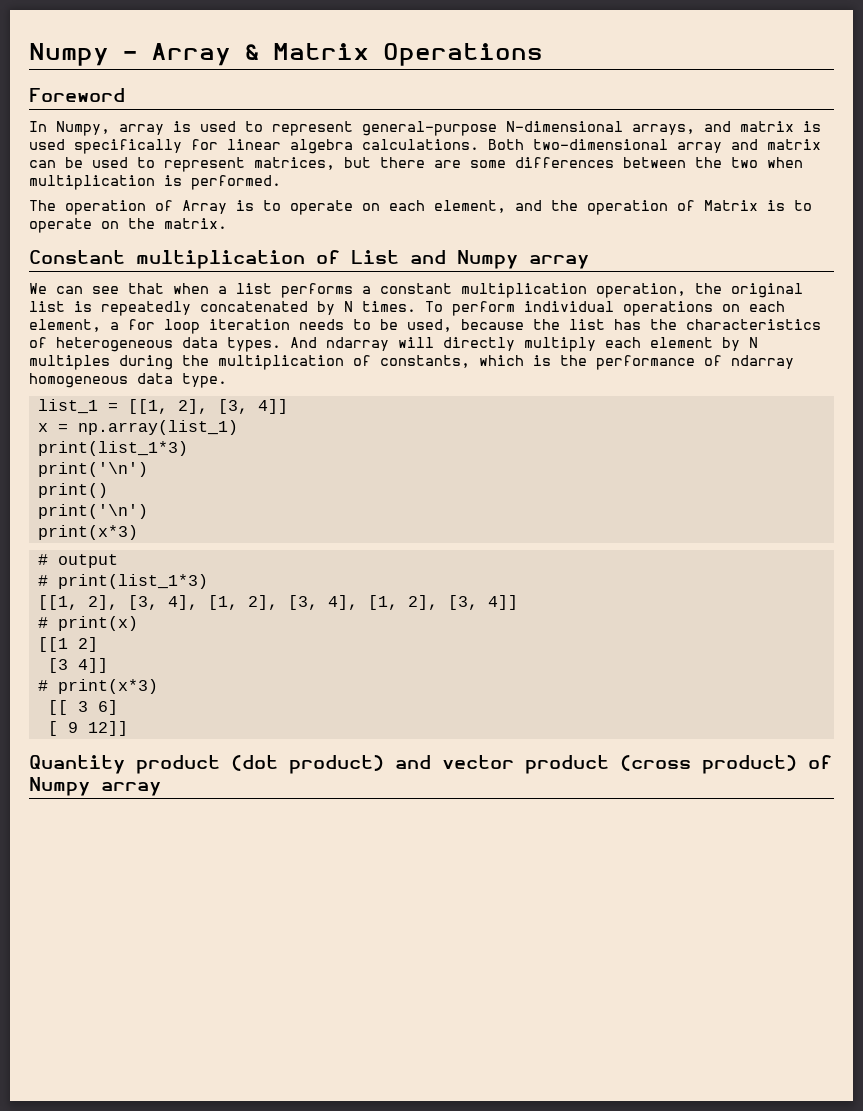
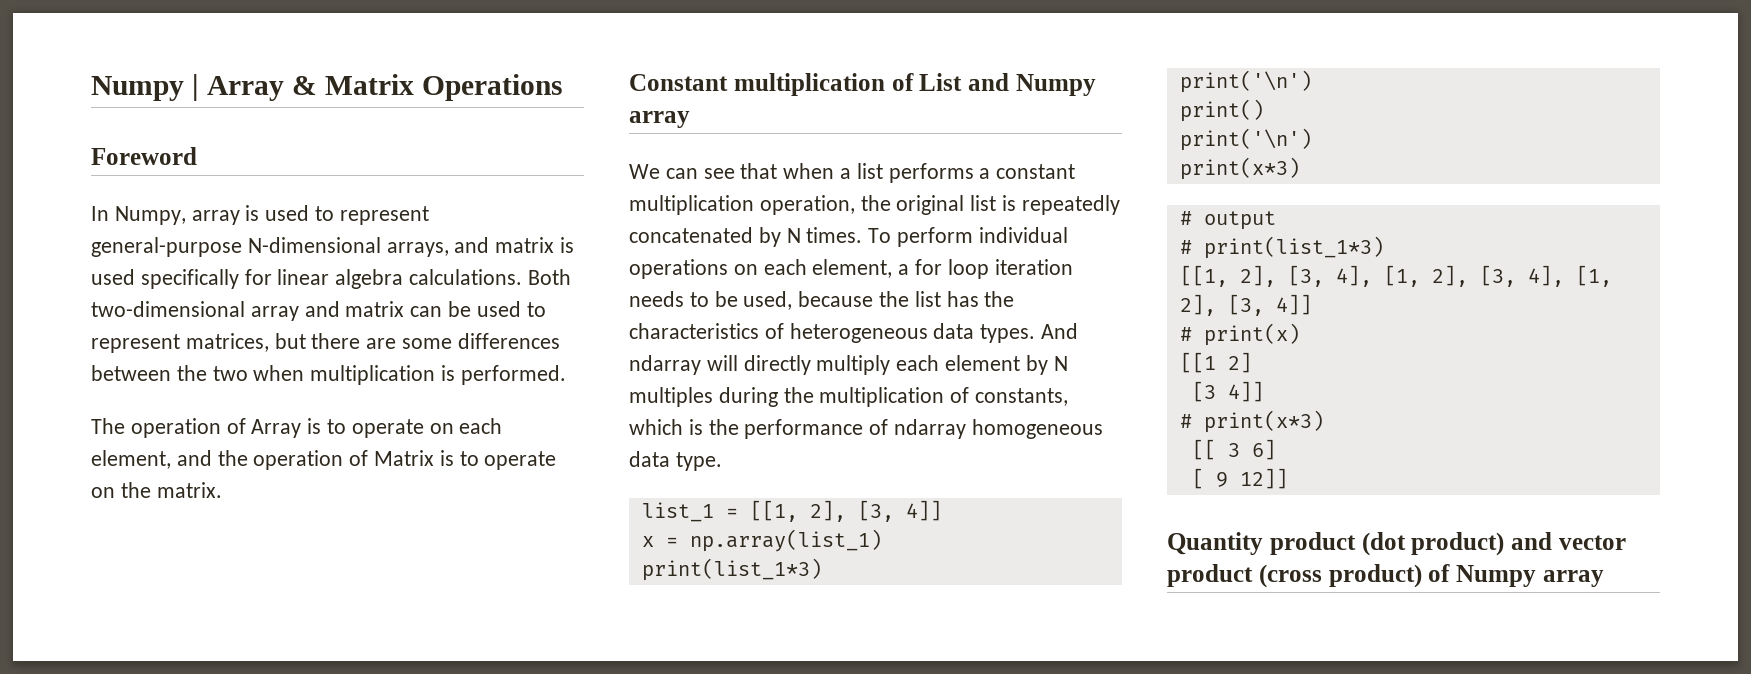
[29,43,137,66] Numpy - -> [91,74,199,101] Numpy |

